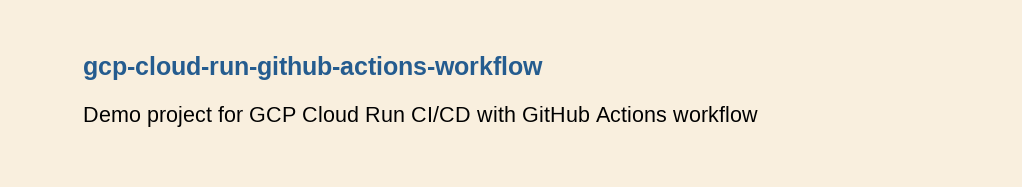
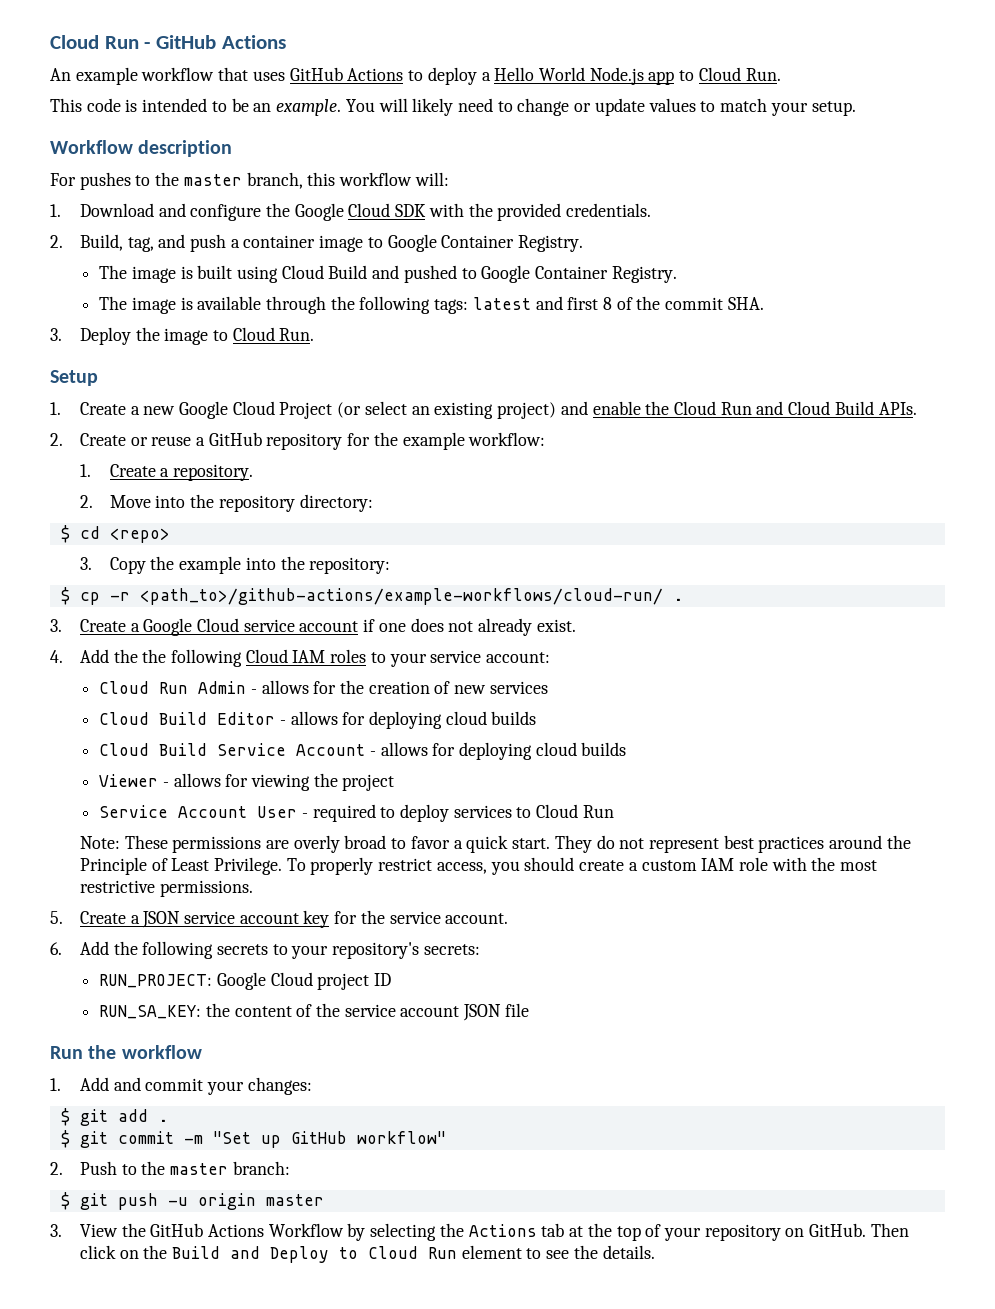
[83,56,543,80] [83,106,758,127] gcp-cloud-run-github-actions-workflow // Demo project for GCP Cloud Run CI/CD with GitHub Actions workflow -> [50,35,286,49] [50,67,781,85] [50,98,856,116] [50,140,233,157] [50,172,449,190] [50,203,652,221] [50,234,584,252] [99,265,677,283] [99,296,764,314] [50,327,315,345] [50,370,98,386] [50,401,917,419] [50,432,546,450] [79,464,254,481] [79,494,373,512] [60,525,170,543] [79,556,391,574] [60,587,683,605] [50,618,576,636] [50,649,551,667] [99,680,548,694] [99,711,537,729] [99,742,627,760] [99,773,395,791] [99,804,614,822] [79,835,911,853] [79,857,878,875] [79,880,253,897] [50,910,509,928] [50,941,480,959] [99,972,391,990] [99,1003,529,1021] [50,1045,202,1059] [50,1077,312,1095] [60,1108,168,1126] [60,1130,446,1148] [50,1161,290,1175] [60,1192,324,1210] [50,1223,909,1241] [79,1245,655,1263] Cloud Run - GitHub Actions // An example workflow that uses GitHub Actions to deploy a Hello World Node.js app to Cloud Run. // This code is intended to be an example. You will likely need to change or update values to match your setup. // Workflow description // For pushes to the master branch, this workflow will: // 1. Download and configure the Google Cloud SDK with the provided credentials. // 2. Build, tag, and push a container image to Google Container Registry. // The image is built using Cloud Build and pushed to Google Container Registry. // The image is available through the following tags: latest and first 8 of the commit SHA. // 3. Deploy the image to Cloud Run. // Setup // 1. Create a new Google Cloud Project (or select an existing project) and enable the Cloud Run and Cloud Build APIs. // 2. Create or reuse a GitHub repository for the example workflow: // 1. Create a repository. // 2. Move into the repository directory: // $ cd <repo> // 3. Copy the example into the repository: // $ cp -r <path_to>/github-actions/example-workflows/cloud-run/ . // 3. Create a Google Cloud service account if one does not already exist. // 4. Add the the following Cloud IAM roles to your service account: // Cloud Run Admin - allows for the creation of new services // Cloud Build Editor - allows for deploying cloud builds // Cloud Build Service Account - allows for deploying cloud builds // Viewer - allows for viewing the project // Service Account User - required to deploy services to Cloud Run // Note: These permissions are overly broad to favor a quick start. They do not represent best practices around the Principle of Least Privilege. To properly restrict access, you should create a custom IAM role with the most restrictive permissions. // 5. Create a JSON service account key for the service account. // 6. Add the following secrets to your repository's secrets: // RUN_PROJECT: Google Cloud project ID // RUN_SA_KEY: the content of the service account JSON file // Run the workflow // 1. Add and commit your changes: // $ git add . // $ git commit -m "Set up GitHub workflow" // 2. Push to the master branch: // $ git push -u origin master // 3. View the GitHub Actions Workflow by selecting the Actions tab at the top of your repository on GitHub. Then click on the Build and Deploy to Cloud Run element to see the details.

